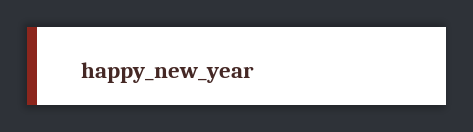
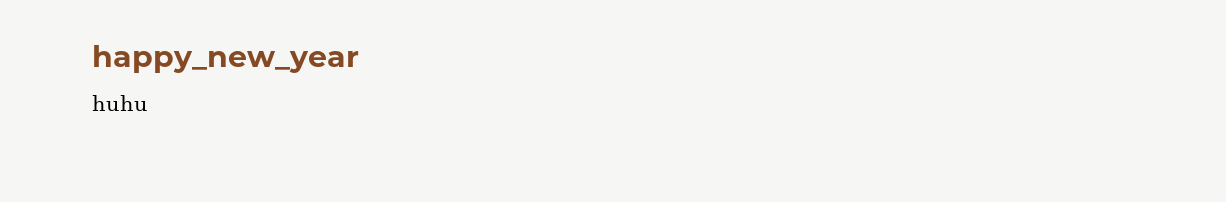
(254, 72) none -> [92,95,148,111] // huhu

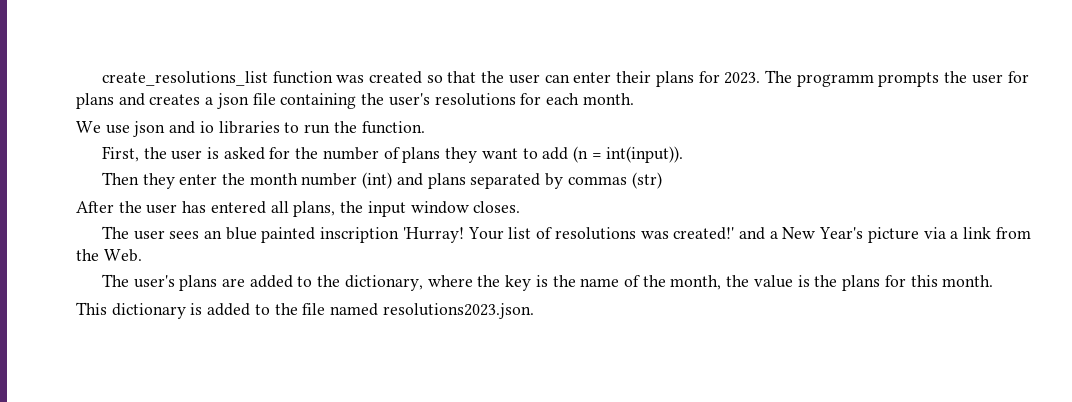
[92,45,359,73] [92,95,148,111] happy_new_year // huhu -> [101,70,1029,87] [76,93,634,109] [76,121,425,137] [101,146,684,163] [101,172,662,189] [76,201,521,217] [101,226,1031,243] [76,249,142,262] [101,274,994,291] [76,302,534,319] create_resolutions_list function was created so that the user can enter their plans for 2023. The programm prompts the user for plans and creates a json file containing the user's resolutions for each month. // We use json and io libraries to run the function. // First, the user is asked for the number of plans they want to add (n = int(input)). // Then they enter the month number (int) and plans separated by commas (str) // After the user has entered all plans, the input window closes. // The user sees an blue painted inscription 'Hurray! Your list of resolutions was created!' and a New Year's picture via a link from the Web. // The user's plans are added to the dictionary, where the key is the name of the month, the value is the plans for this month. // This dictionary is added to the file named resolutions2023.json.

